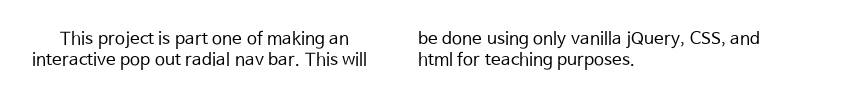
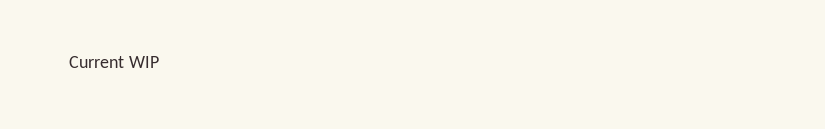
[60,30,350,49] [32,52,368,70] [418,31,761,49] [418,51,636,70] This project is part one of making an interactive pop out radial nav bar. This will be done using only vanilla jQuery, CSS, and html for teaching purposes. -> [69,56,159,68] Current WIP

